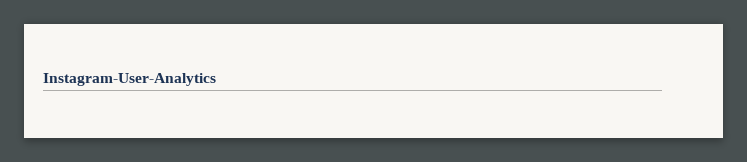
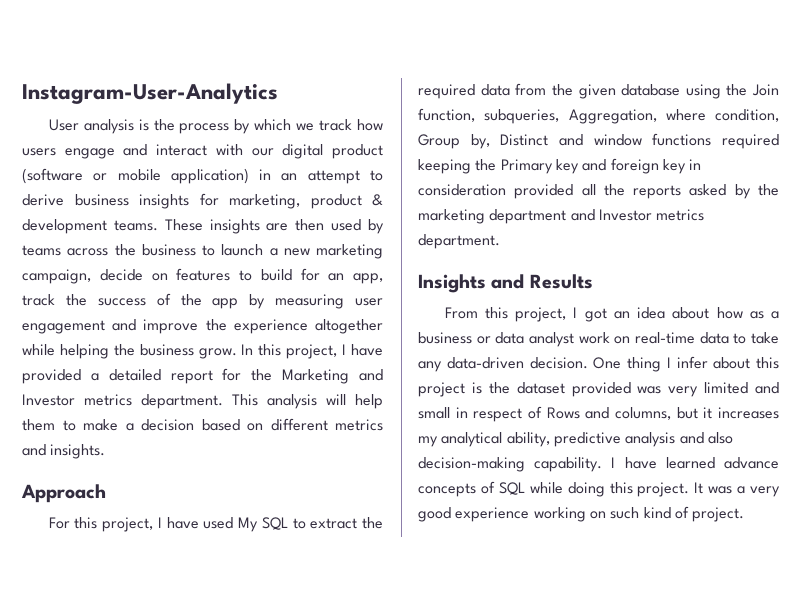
(216, 79) none -> [48,119,383,134] [22,144,383,159] [22,168,383,184] [22,193,383,209] [22,219,384,234] [22,244,383,259] [22,268,383,284] [22,293,383,309] [22,319,384,334] [22,344,384,359] [22,368,383,384] [22,394,383,409] [22,418,383,431] [22,444,106,459] [21,484,106,503] [48,517,383,532] [418,83,779,99] [418,108,779,124] [418,133,779,149] [418,158,702,174] [418,184,779,199] [418,209,705,224] [418,234,500,249] [418,274,593,293] [444,307,779,322] [418,332,779,347] [418,356,779,372] [418,382,779,397] [418,406,779,422] [418,432,733,447] [418,457,779,472] [418,481,780,497] [418,506,745,522] // User analysis is the process by which we track how users engage and interact with our digital product (software or mobile application) in an attempt to derive business insights for marketing, product & development teams. These insights are then used by teams across the business to launch a new marketing campaign, decide on features to build for an app, track the success of the app by measuring user engagement and improve the experience altogether while helping the business grow. In this project, I have provided a detailed report for the Marketing and Investor metrics department. This analysis will help them to make a decision based on different metrics and insights. // Approach // For this project, I have used My SQL to extract the required data from the given database using the Join function, subqueries, Aggregation, where condition, Group by, Distinct and window functions required keeping the Primary key and foreign key in consideration provided all the reports asked by the marketing department and Investor metrics department. // Insights and Results // From this project, I got an idea about how as a business or data analyst work on real-time data to take any data-driven decision. One thing I infer about this project is the dataset provided was very limited and small in respect of Rows and columns, but it increases my analytical ability, predictive analysis and also decision-making capability. I have learned advance concepts of SQL while doing this project. It was a very good experience working on such kind of project.

